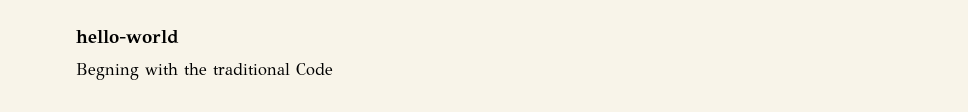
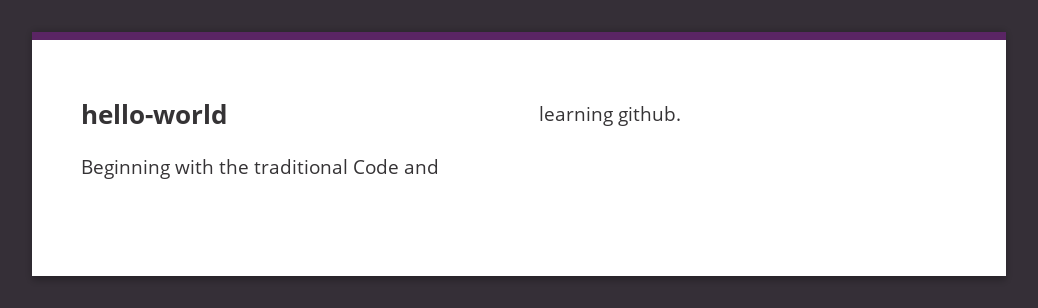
[76,63,139,80] Begning -> [81,159,170,179] Beginning
(333, 69) none -> [404,159,439,174] [539,106,681,126] and learning github.

